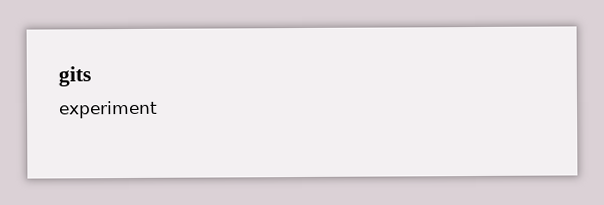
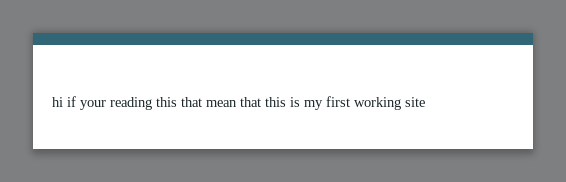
[58,66,91,87] [58,100,158,119] gits // experiment -> [52,96,425,110] hi if your reading this that mean that this is my first working site

